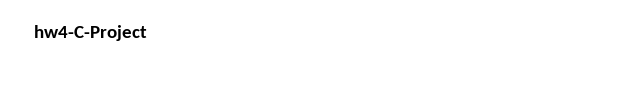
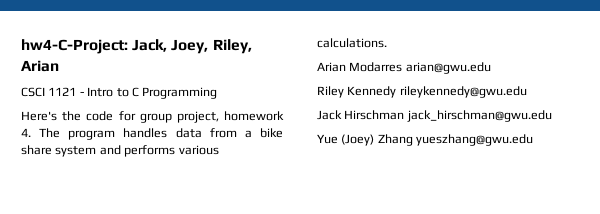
[34,25,147,41] hw4-C-Project -> [21,39,252,54] [21,60,59,72] [21,87,218,99] [21,111,284,123] [21,128,283,140] [21,145,219,157] [317,38,387,48] [317,62,491,74] [317,86,527,98] [317,110,552,122] [317,134,534,146] hw4-C-Project: Jack, Joey, Riley, Arian // CSCI 1121 - Intro to C Programming // Here's the code for group project, homework 4. The program handles data from a bike share system and performs various calculations. // Arian Modarres arian@gwu.edu // Riley Kennedy rileykennedy@gwu.edu // Jack Hirschman jack_hirschman@gwu.edu // Yue (Joey) Zhang yueszhang@gwu.edu

